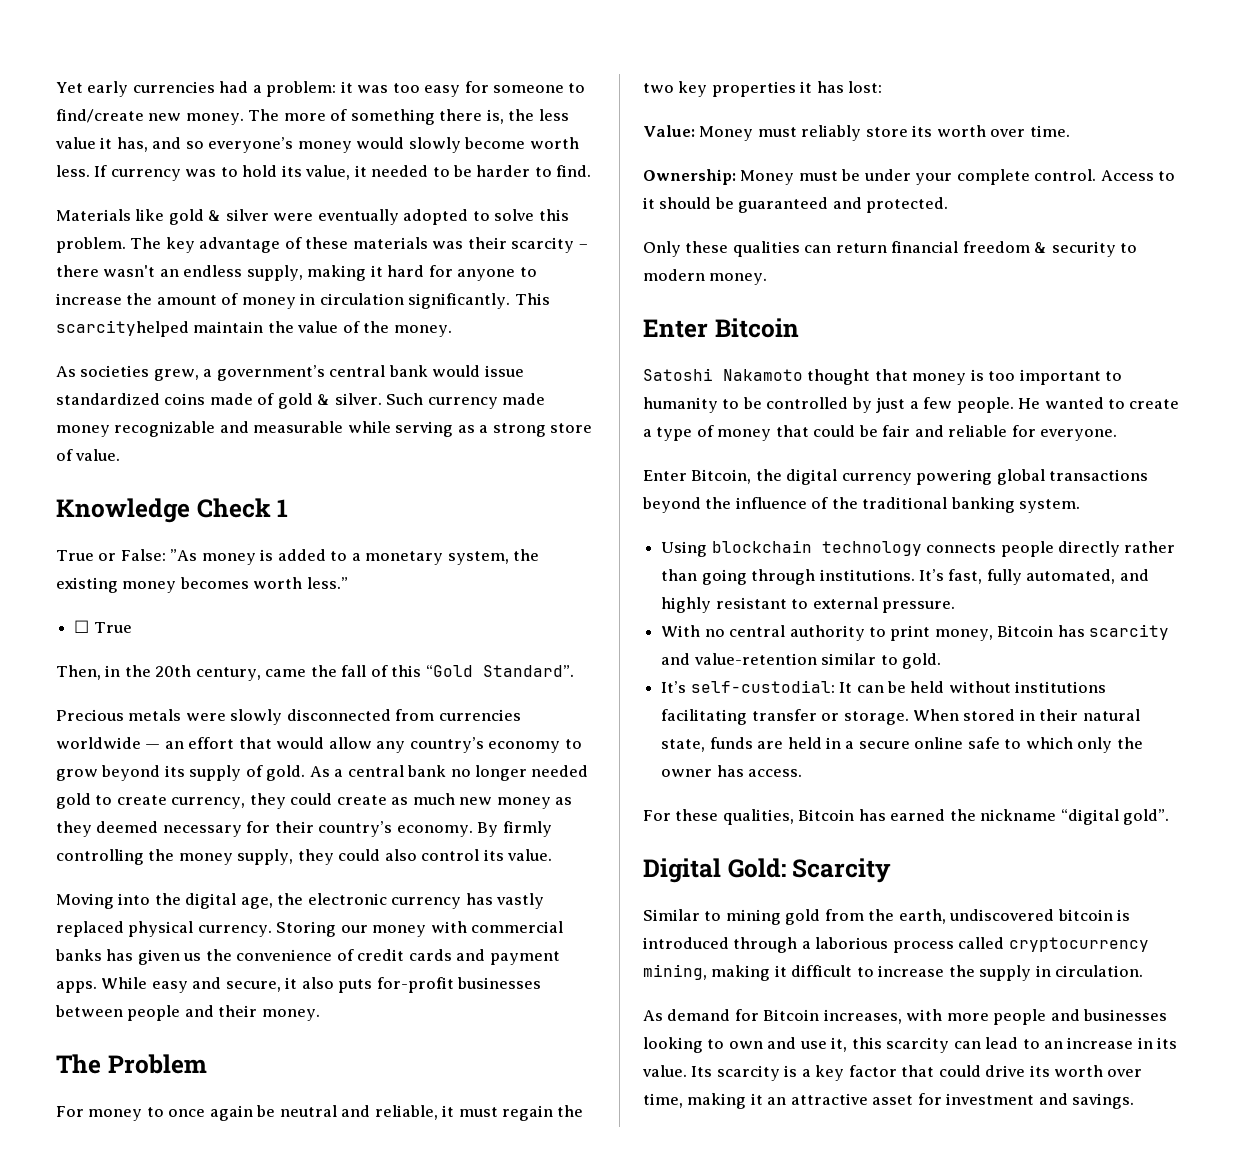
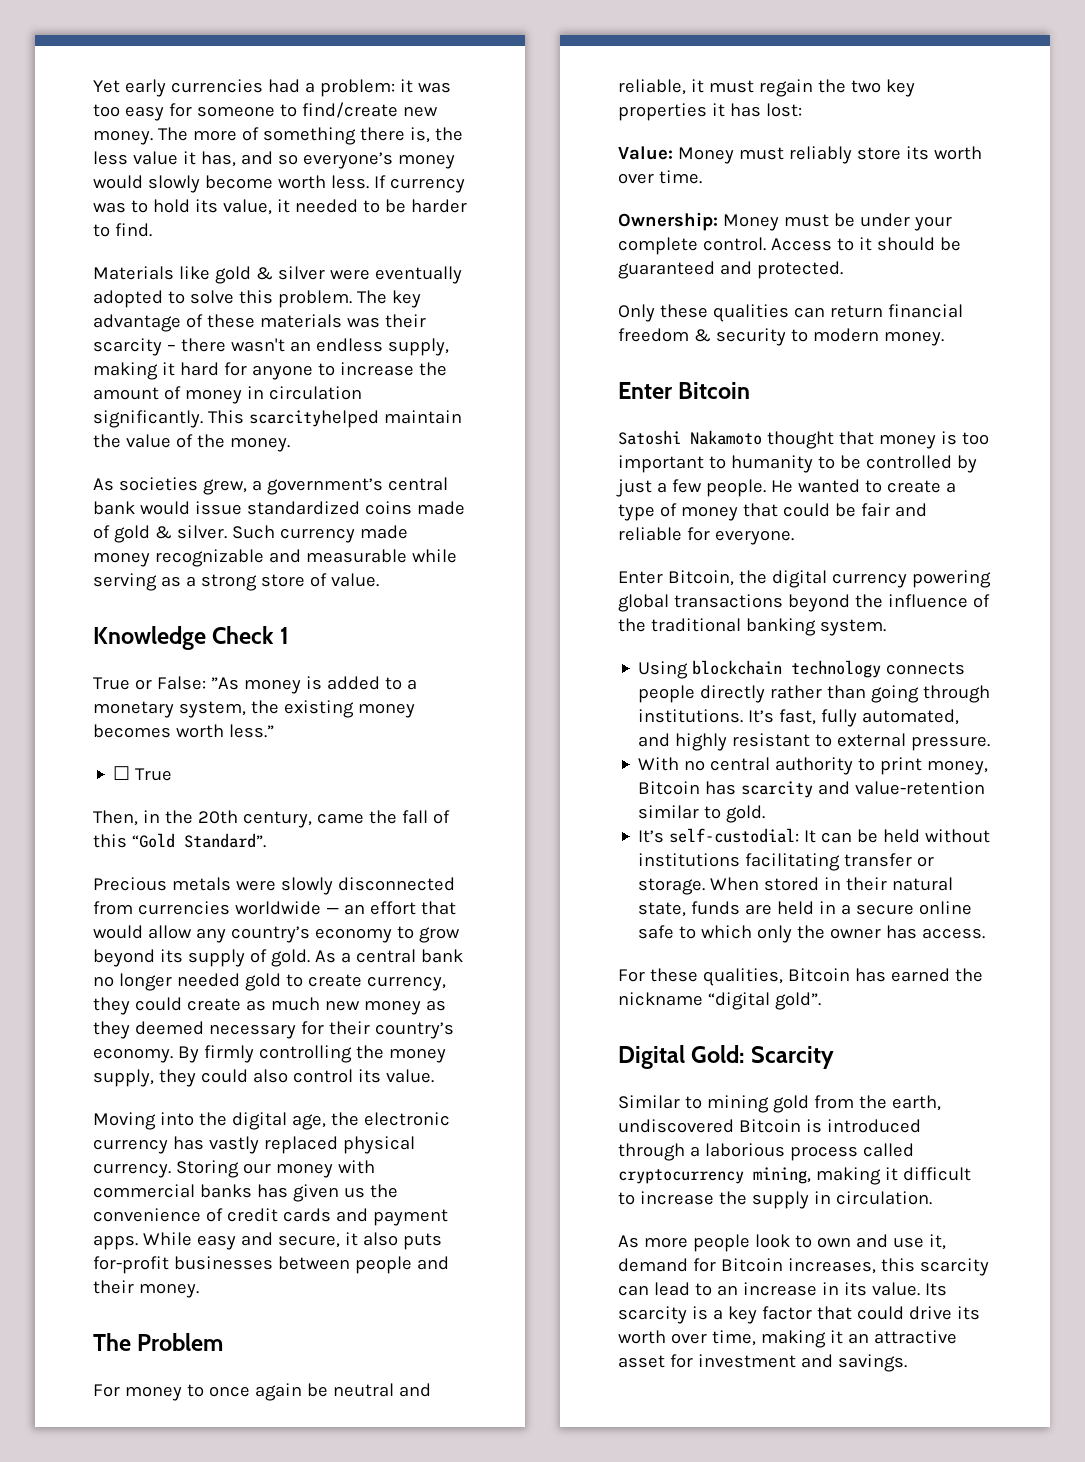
[1057,909,1113,921] bitcoin -> [738,1119,801,1133] Bitcoin
[667,1009,1168,1025] [643,1037,703,1053] demand for Bitcoin increases, with more people and businesses looking -> [643,1234,790,1252] more people look
(848, 1044) none -> [618,1258,876,1274] demand for Bitcoin increases,

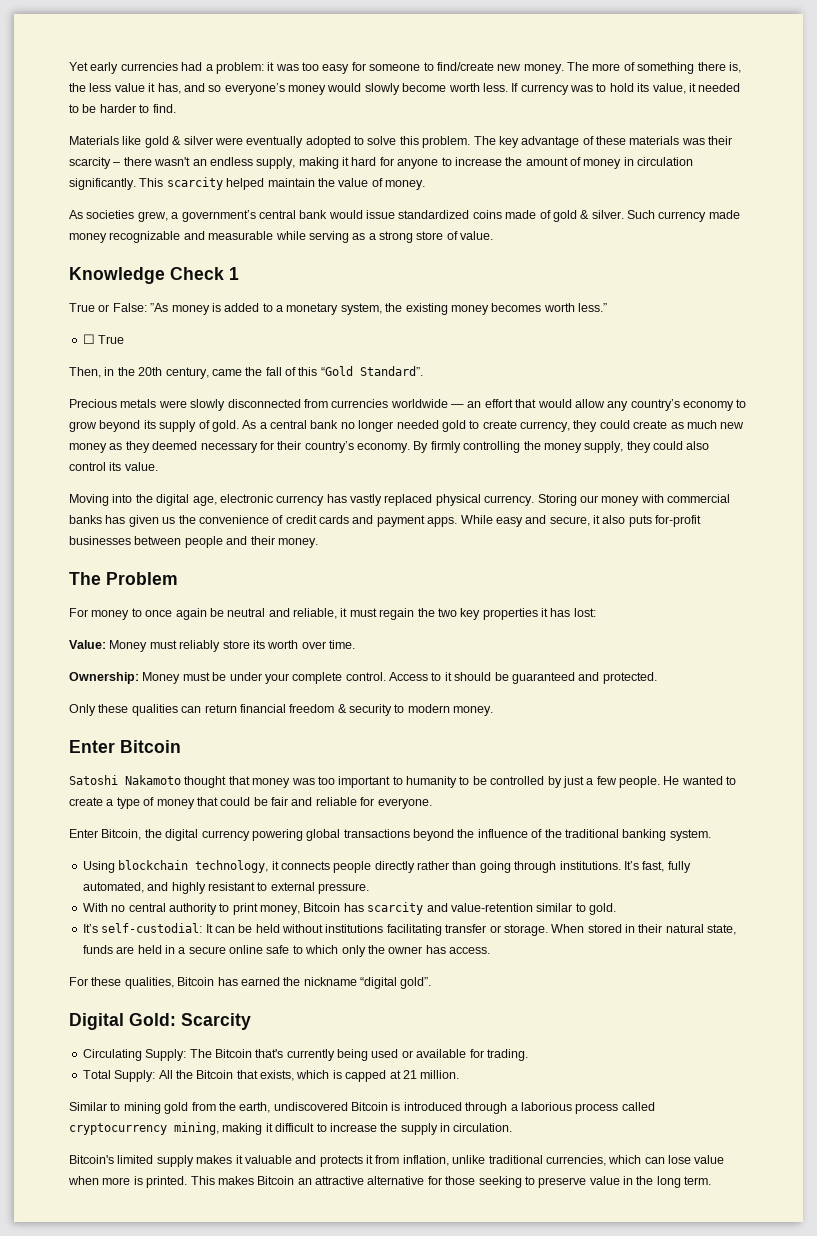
[248,410,379,428] scarcityhelped -> [166,177,265,190] scarcity helped
[196,434,225,448] the -> (383, 182) none
[330,1112,359,1126] the -> (217, 501) none
[940,431,957,445] is -> [291,778,315,785] was
[791,660,882,678] technology -> [195,860,279,873] technology, it
(834, 1057) none -> [82,1049,528,1061] [82,1070,460,1082] // Circulating Supply: The Bitcoin that's currently being used or available for trading. // Total Supply: All the Bitcoin that exists, which is capped at 21 million.
[618,1234,946,1252] [618,1258,989,1276] [618,1282,947,1296] [618,1306,980,1324] [618,1330,957,1348] [618,1354,907,1372] As more people look to own and use it, demand for Bitcoin increases, this scarcity can lead to an increase in its value. Its scarcity is a key factor that could drive its worth over time, making it an attractive asset for investment and savings. -> [69,1155,725,1167] [68,1176,712,1188] Bitcoin's limited supply makes it valuable and protects it from inflation, unlike traditional currencies, which can lose value when more is printed. This makes Bitcoin an attractive alternative for those seeking to preserve value in the long term.

